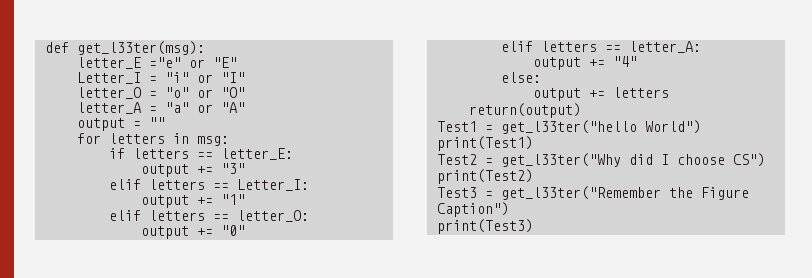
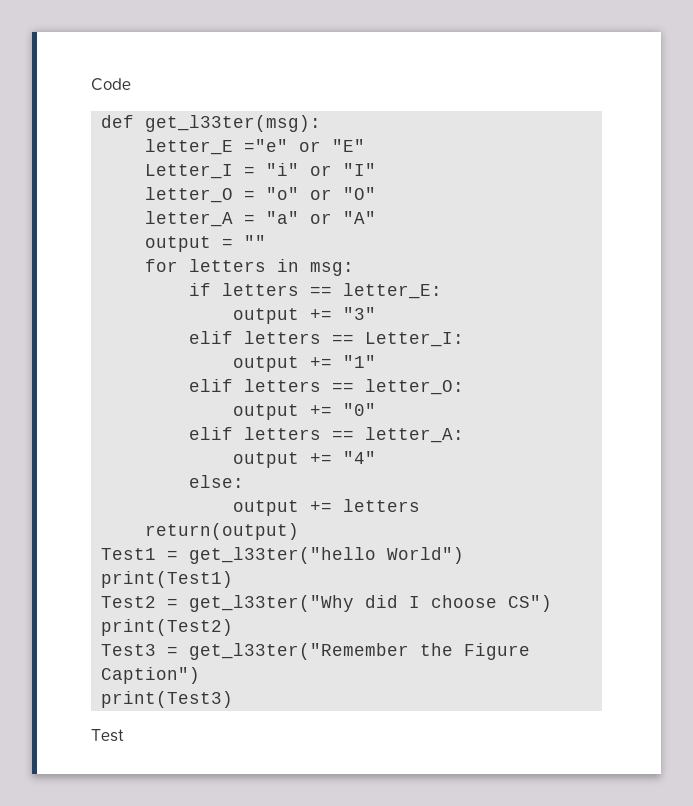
(44, 47) none -> [91,78,131,91] Code //
(533, 226) none -> [91,729,124,742] // Test

